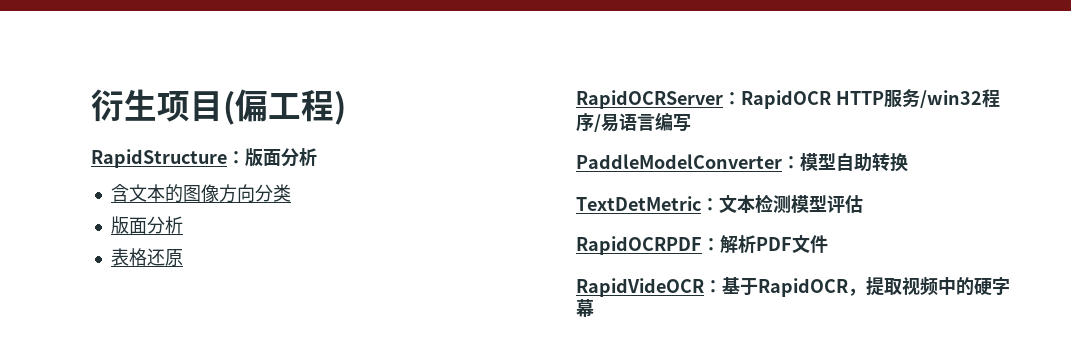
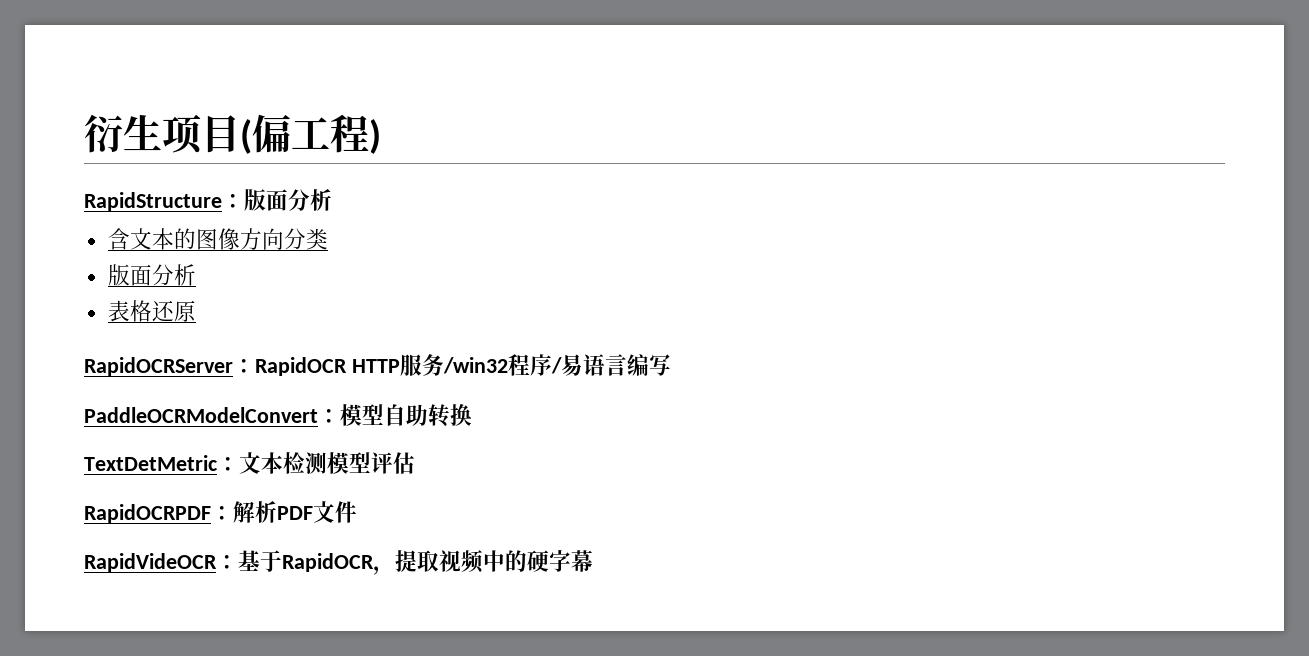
[576,154,782,169] PaddleModelConverter -> [84,407,318,423] PaddleOCRModelConvert

